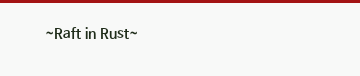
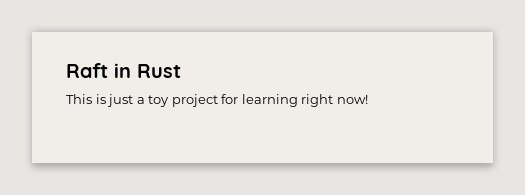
[45,27,138,39] ~Raft in Rust~ -> [66,63,181,78] [66,94,368,107] Raft in Rust // This is just a toy project for learning right now!

